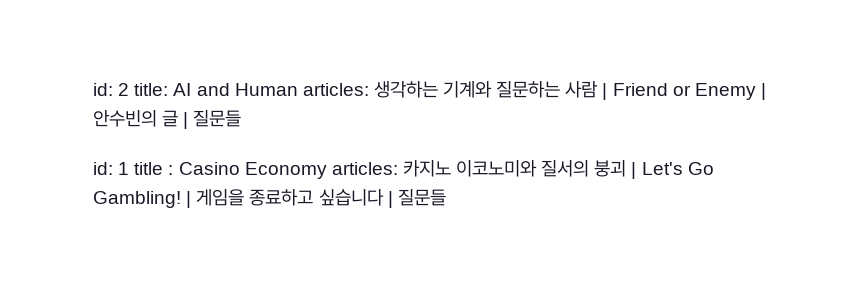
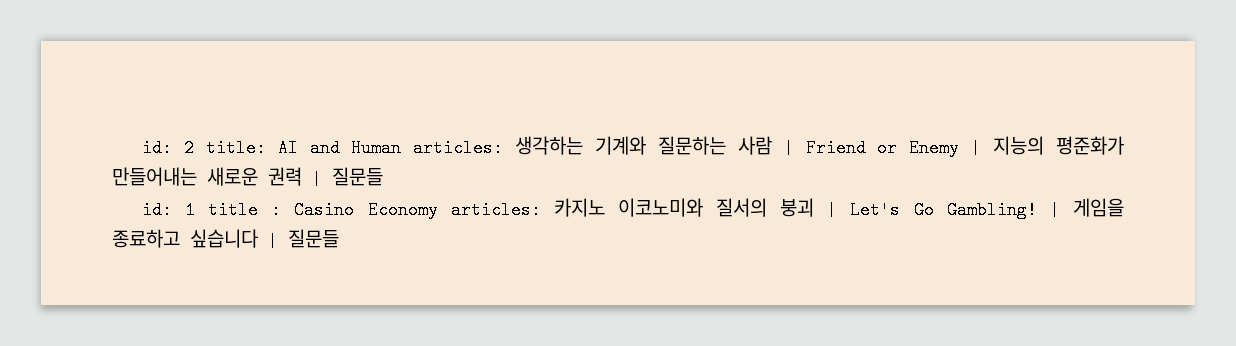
[93,110,179,127] 안수빈의 글 -> [993,136,1124,155] [112,167,302,186] 지능의 평준화가 만들어내는 새로운 권력

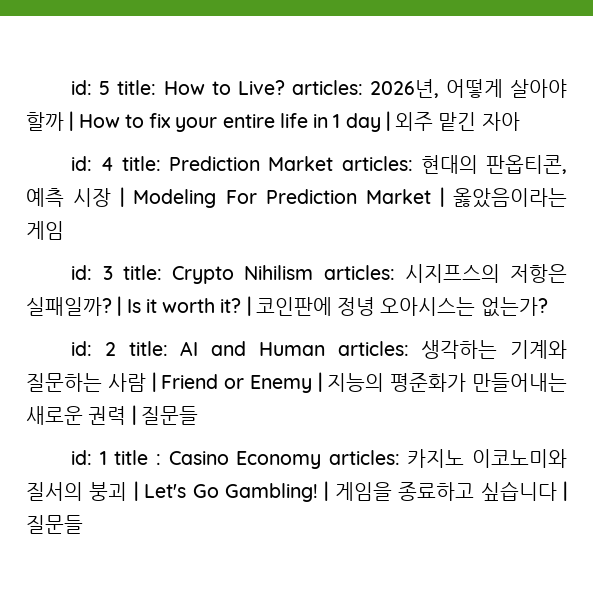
[141,139,172,157] id: -> [71,79,567,98] [26,111,520,132] [71,155,567,174] [26,187,567,208] [26,221,64,240] [71,264,567,284] [26,296,548,317] [71,341,93,356] id: 5 title: How to Live? articles: 2026년, 어떻게 살아야 할까 | How to fix your entire life in 1 day | 외주 맡긴 자아 // id: 4 title: Prediction Market articles: 현대의 판옵티콘, 예측 시장 | Modeling For Prediction Market | 옳았음이라는 게임 // id: 3 title: Crypto Nihilism articles: 시지프스의 저항은 실패일까? | Is it worth it? | 코인판에 정녕 오아시스는 없는가? // id:

